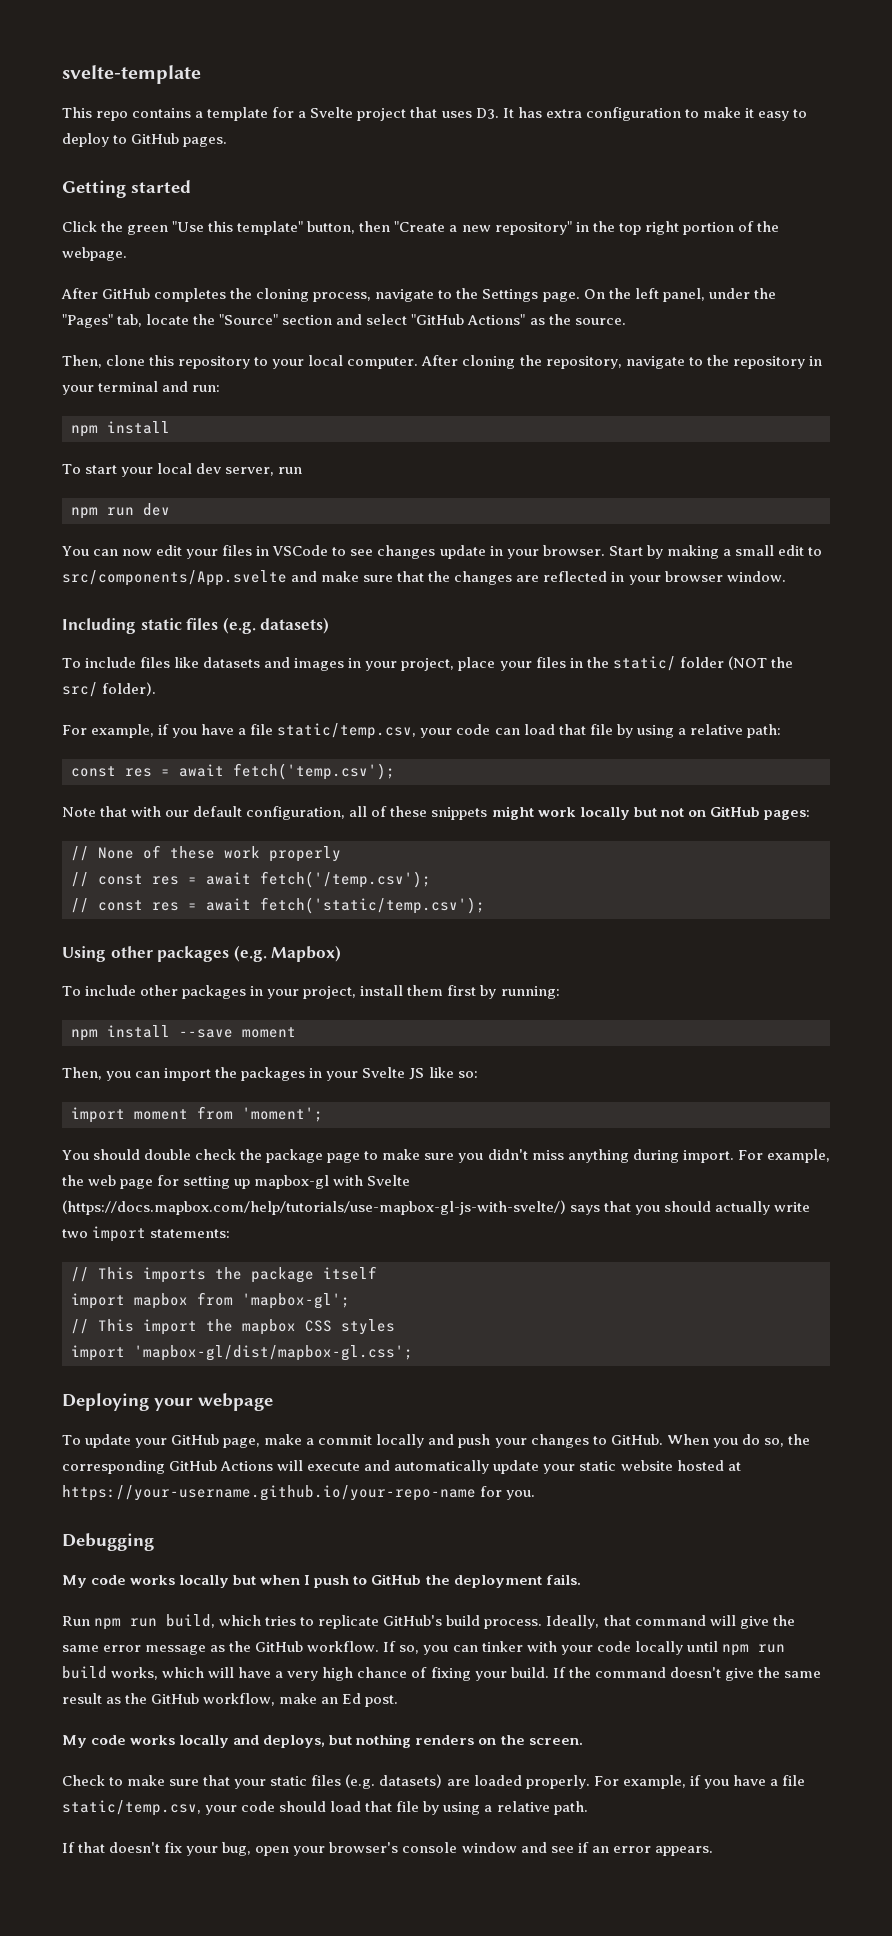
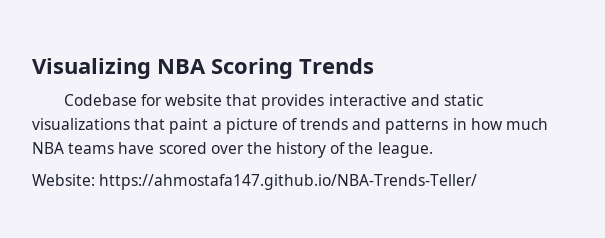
[62,65,201,84] [62,107,807,121] [62,133,228,147] [62,180,191,198] [62,221,779,235] [62,247,127,261] [61,288,776,302] [62,314,626,328] [62,355,822,369] [62,381,221,395] [71,421,170,437] [62,463,303,477] [71,503,170,519] [62,545,823,559] [62,570,786,586] [62,617,330,634] [62,656,793,671] [62,682,157,697] [62,723,781,739] [71,763,395,780] [62,806,810,820] [71,845,341,862] [71,871,431,888] [71,897,485,914] [62,945,342,962] [62,985,560,999] [71,1025,296,1041] [62,1067,478,1081] [71,1106,323,1123] [62,1149,830,1163] [62,1175,411,1189] [62,1200,811,1215] [62,1226,231,1242] [71,1266,377,1283] [71,1292,350,1309] [71,1319,395,1335] [71,1345,413,1361] [62,1393,273,1411] [62,1434,810,1448] [62,1460,741,1474] [62,1485,536,1501] [62,1533,154,1551] [62,1574,581,1588] [62,1614,795,1630] [62,1641,785,1656] [62,1666,821,1681] [62,1693,399,1707] [62,1734,583,1748] [62,1774,805,1789] [62,1800,588,1816] [62,1842,713,1856] svelte-template // This repo contains a template for a Svelte project that uses D3. It has extra configuration to make it easy to deploy to GitHub pages. // Getting started // Click the green "Use this template" button, then "Create a new repository" in the top right portion of the webpage. // After GitHub completes the cloning process, navigate to the Settings page. On the left panel, under the "Pages" tab, locate the "Source" section and select "GitHub Actions" as the source. // Then, clone this repository to your local computer. After cloning the repository, navigate to the repository in your terminal and run: // npm install // To start your local dev server, run // npm run dev // You can now edit your files in VSCode to see changes update in your browser. Start by making a small edit to src/components/App.svelte and make sure that the changes are reflected in your browser window. // Including static files (e.g. datasets) // To include files like datasets and images in your project, place your files in the static/ folder (NOT the src/ folder). // For example, if you have a file static/temp.csv, your code can load that file by using a relative path: // const res = await fetch('temp.csv'); // Note that with our default configuration, all of these snippets might work locally but not on GitHub pages: // // None of these work properly // // const res = await fetch('/temp.csv'); // // const res = await fetch('static/temp.csv'); // Using other packages (e.g. Mapbox) // To include other packages in your project, install them first by running: // npm install --save moment // Then, you can import the packages in your Svelte JS like so: // import moment from 'moment'; // You should double check the package page to make sure you didn't miss anything during import. For example, the web page for setting up mapbox-gl with Svelte (https://docs.mapbox.com/help/tutorials/use-mapbox-gl-js-with-svelte/) says that you should actually write two import statements: // // This imports the package itself // import mapbox from 'mapbox-gl'; // // This import the mapbox CSS styles // import 'mapbox-gl/dist/mapbox-gl.css'; // Deploying your webpage // To update your GitHub page, make a commit locally and push your changes to GitHub. When you do so, the corresponding GitHub Actions will execute and automatically update your static website hosted at https://your-username.github.io/your-repo-name for you. // Debugging // My code works locally but when I push to GitHub the deployment fails. // Run npm run build, which tries to replicate GitHub's build process. Ideally, that command will give the same error message as the GitHub workflow. If so, you can tinker with your code locally until npm run build works, which will have a very high chance of fixing your build. If the command doesn't give the same result as the GitHub workflow, make an Ed post. // My code works locally and deploys, but nothing renders on the screen. // Check to make sure that your static files (e.g. datasets) are loaded properly. For example, if you have a file static/temp.csv, your code should load that file by using a relative path. // If that doesn't fix your bug, open your browser's console window and see if an error appears. -> [32,58,374,79] [63,94,483,110] [32,118,549,134] [32,142,433,158] [32,174,478,190] Visualizing NBA Scoring Trends // Codebase for website that provides interactive and static visualizations that paint a picture of trends and patterns in how much NBA teams have scored over the history of the league. // Website: https://ahmostafa147.github.io/NBA-Trends-Teller/

